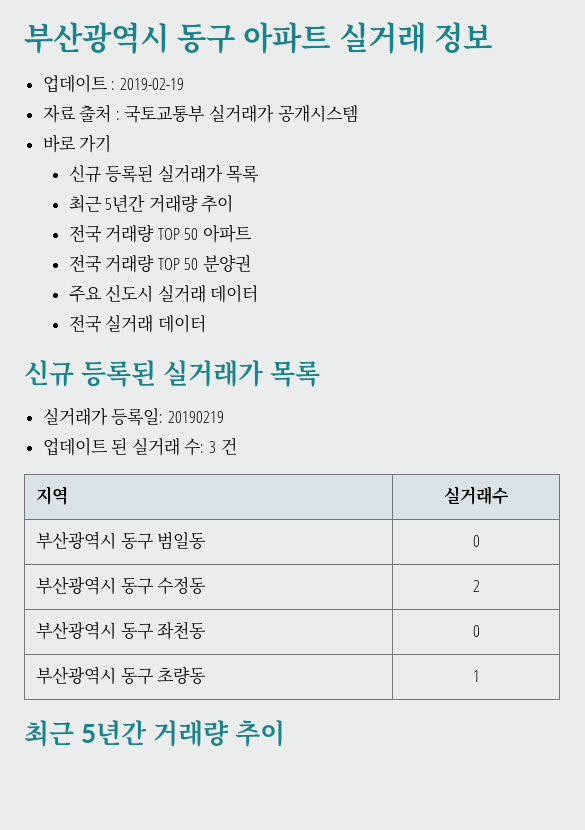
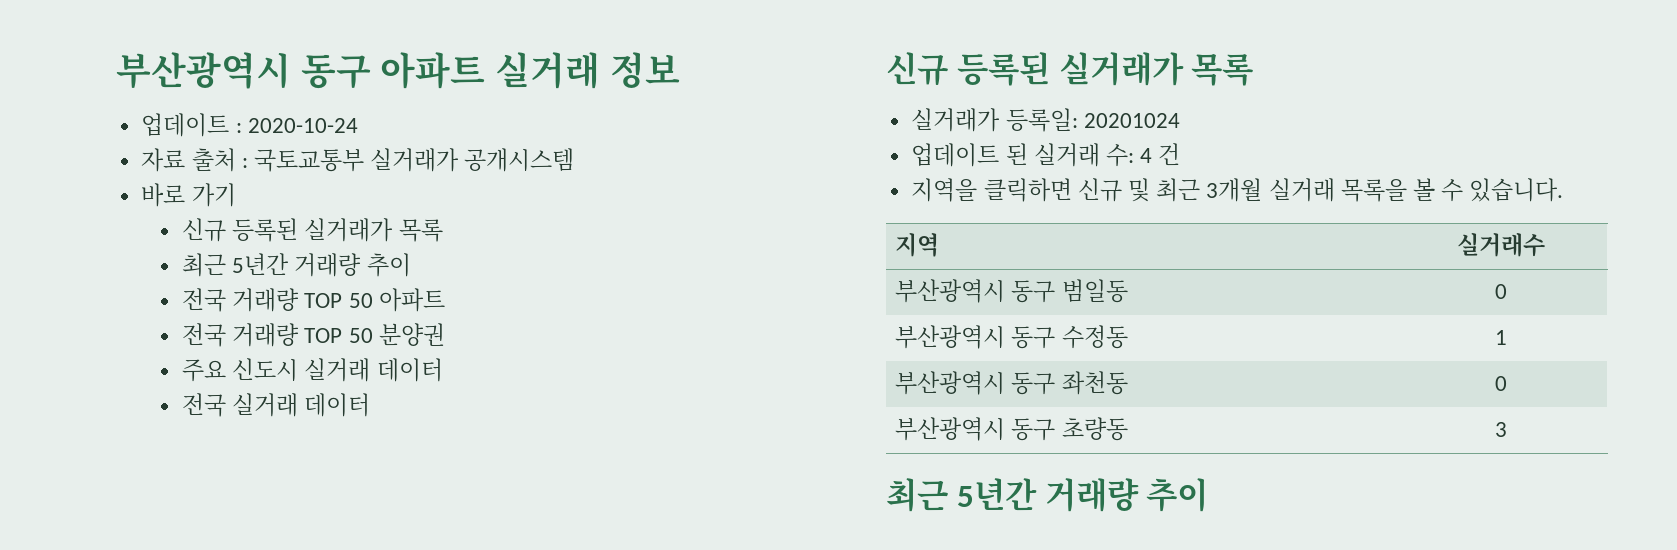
[119,78,184,90] 2019-02-19 -> [247,118,358,133] 2020-10-24
[167,411,224,423] 20190219 -> [1083,113,1180,128] 20201024
[209,441,217,453] 3 -> [1140,148,1153,163] 4
(237, 446) none -> [911,178,1564,202] // 지역을 클릭하면 신규 및 최근 3개월 실거래 목록을 볼 수 있습니다.
[472,580,480,592] 2 -> [1494,330,1507,345] 1
[472,670,480,682] 1 -> [1494,422,1507,437] 3

